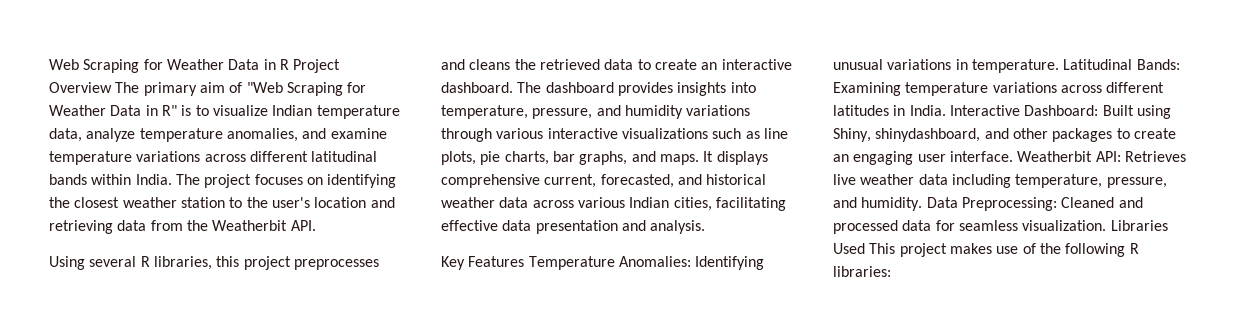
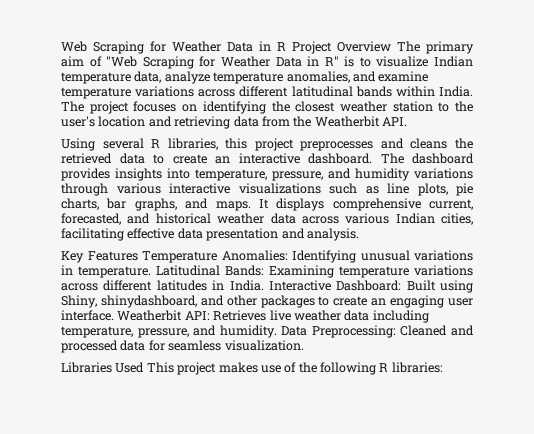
(1107, 225) none -> (304, 345) //

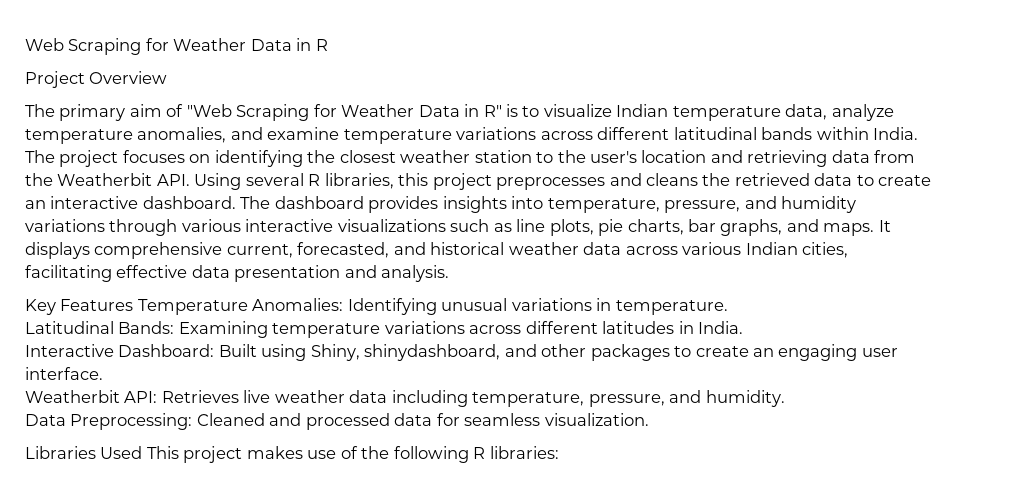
(286, 46) none -> (328, 45) //
(391, 46) none -> (168, 77) //
(407, 121) // -> (190, 180) none
(151, 272) none -> (728, 307) //
(264, 285) none -> (744, 327) //
(114, 315) none -> (103, 373) //
(277, 331) none -> (785, 398) //

